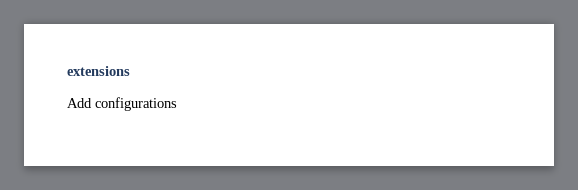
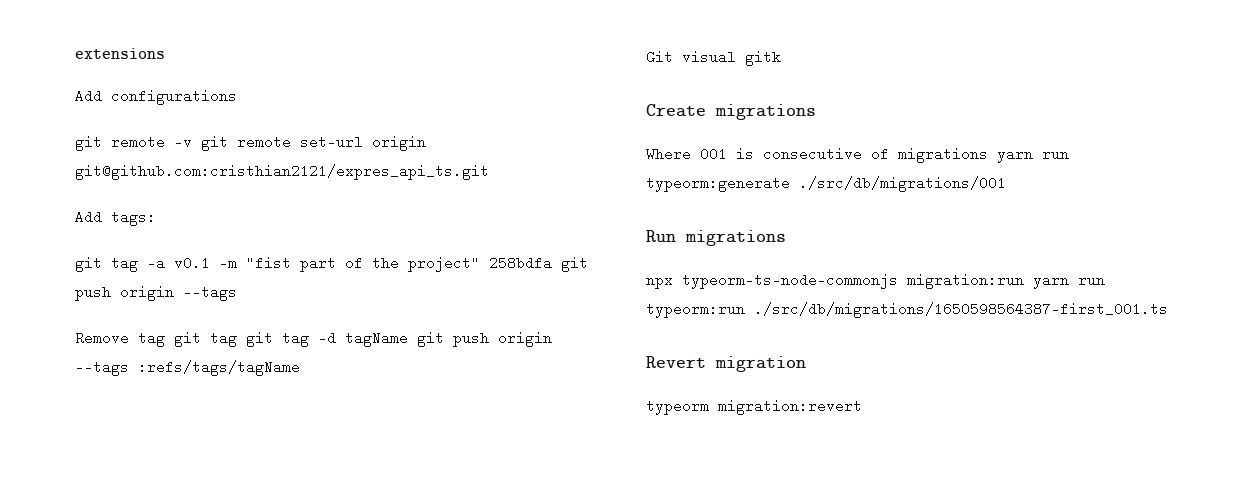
(177, 104) none -> [75,135,426,151] [75,164,489,180] [75,210,156,226] [75,256,588,272] [75,285,237,301] [75,331,552,347] [75,360,300,376] [646,50,781,66] [646,104,816,120] [646,147,1069,163] [646,176,1006,192] [646,230,786,246] [646,273,1105,289] [646,302,1168,318] [646,356,806,372] [646,399,862,415] // git remote -v git remote set-url origin git@github.com:cristhian2121/expres_api_ts.git // Add tags: // git tag -a v0.1 -m "fist part of the project" 258bdfa git push origin --tags // Remove tag git tag git tag -d tagName git push origin --tags :refs/tags/tagName // Git visual gitk // Create migrations // Where 001 is consecutive of migrations yarn run typeorm:generate ./src/db/migrations/001 // Run migrations // npx typeorm-ts-node-commonjs migration:run yarn run typeorm:run ./src/db/migrations/1650598564387-first_001.ts // Revert migration // typeorm migration:revert

